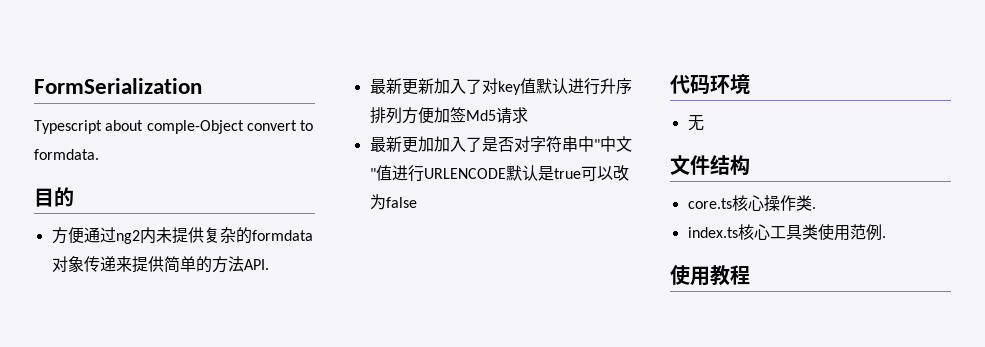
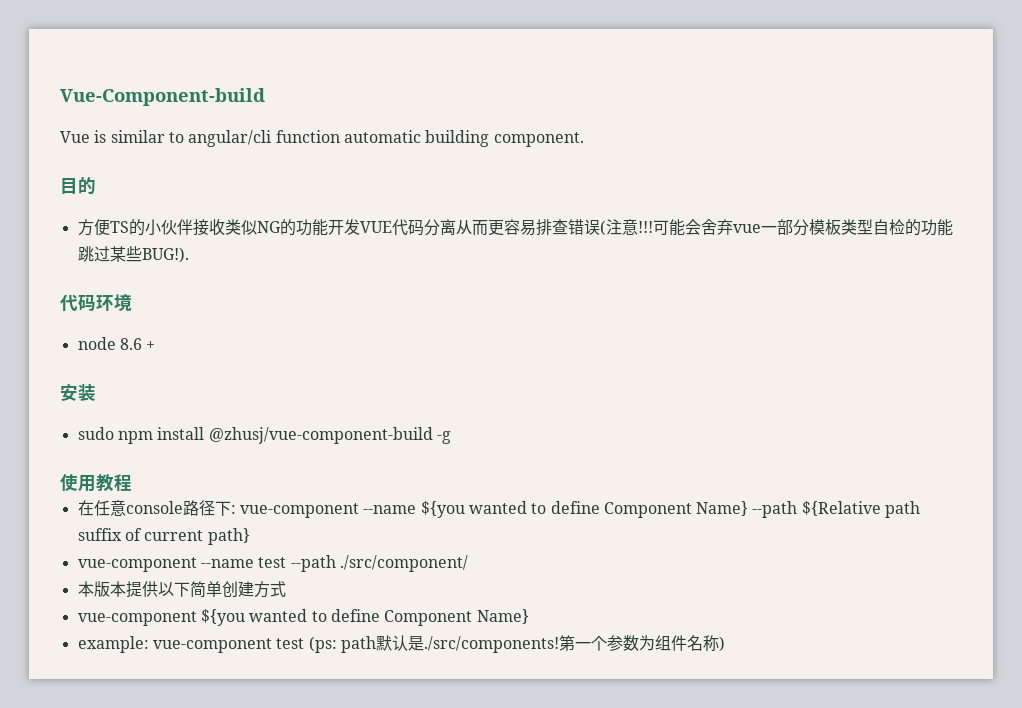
[34,78,202,94] [34,120,314,134] [34,149,99,160] [34,187,74,207] [51,227,313,244] [51,256,269,273] [369,78,632,95] [369,107,528,124] [369,136,632,153] [369,165,629,182] [369,194,417,210] [670,74,750,95] [687,115,704,131] [670,155,750,176] [687,195,816,212] [687,224,886,241] [670,265,750,286] FormSerialization // Typescript about comple-Object convert to formdata. // 目的 // 方便通过ng2内未提供复杂的formdata对象传递来提供简单的方法API. // 最新更新加入了对key值默认进行升序排列方便加签Md5请求 // 最新更加加入了是否对字符串中"中文"值进行URLENCODE默认是true可以改为false // 代码环境 // 无 // 文件结构 // core.ts核心操作类. // index.ts核心工具类使用范例. // 使用教程 -> [60,88,265,106] [60,130,584,147] [60,177,96,194] [77,219,953,236] [77,246,189,263] [60,294,132,312] [77,337,156,350] [60,384,96,401] [77,427,451,444] [60,474,132,492] [77,500,921,518] [77,528,250,545] [77,555,468,572] [77,581,286,598] [77,609,529,626] [77,635,725,653] Vue-Component-build // Vue is similar to angular/cli function automatic building component. // 目的 // 方便TS的小伙伴接收类似NG的功能开发VUE代码分离从而更容易排查错误(注意!!!可能会舍弃vue一部分模板类型自检的功能跳过某些BUG!). // 代码环境 // node 8.6 + // 安装 // sudo npm install @zhusj/vue-component-build -g // 使用教程 // 在任意console路径下: vue-component --name ${you wanted to define Component Name} --path ${Relative path suffix of current path} // vue-component --name test --path ./src/component/ // 本版本提供以下简单创建方式 // vue-component ${you wanted to define Component Name} // example: vue-component test (ps: path默认是./src/components!第一个参数为组件名称)

